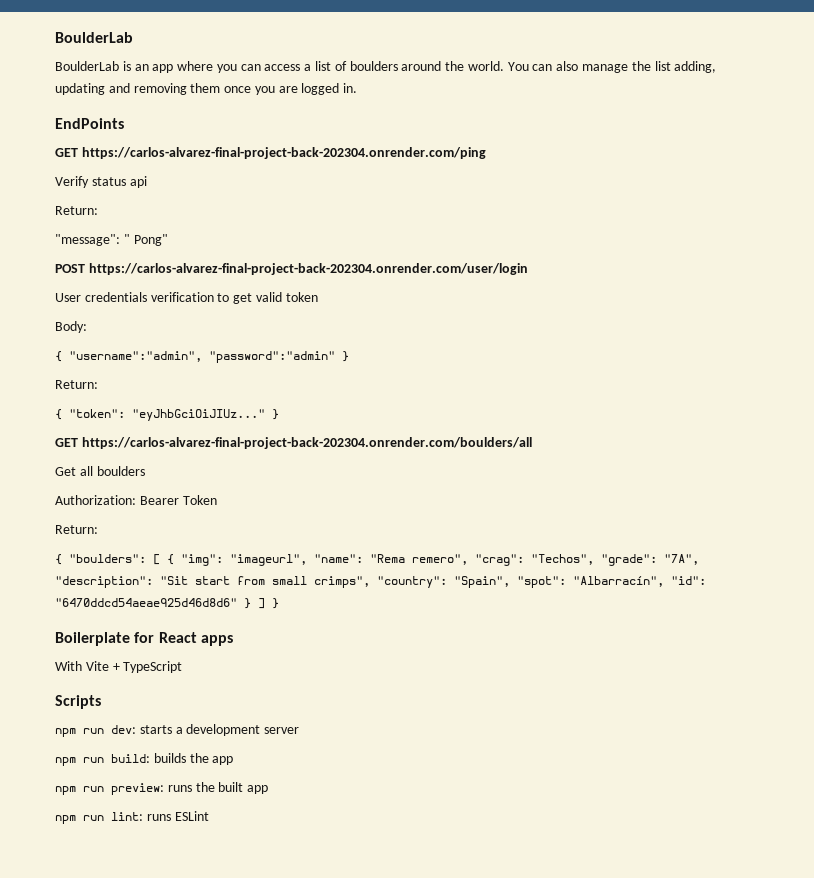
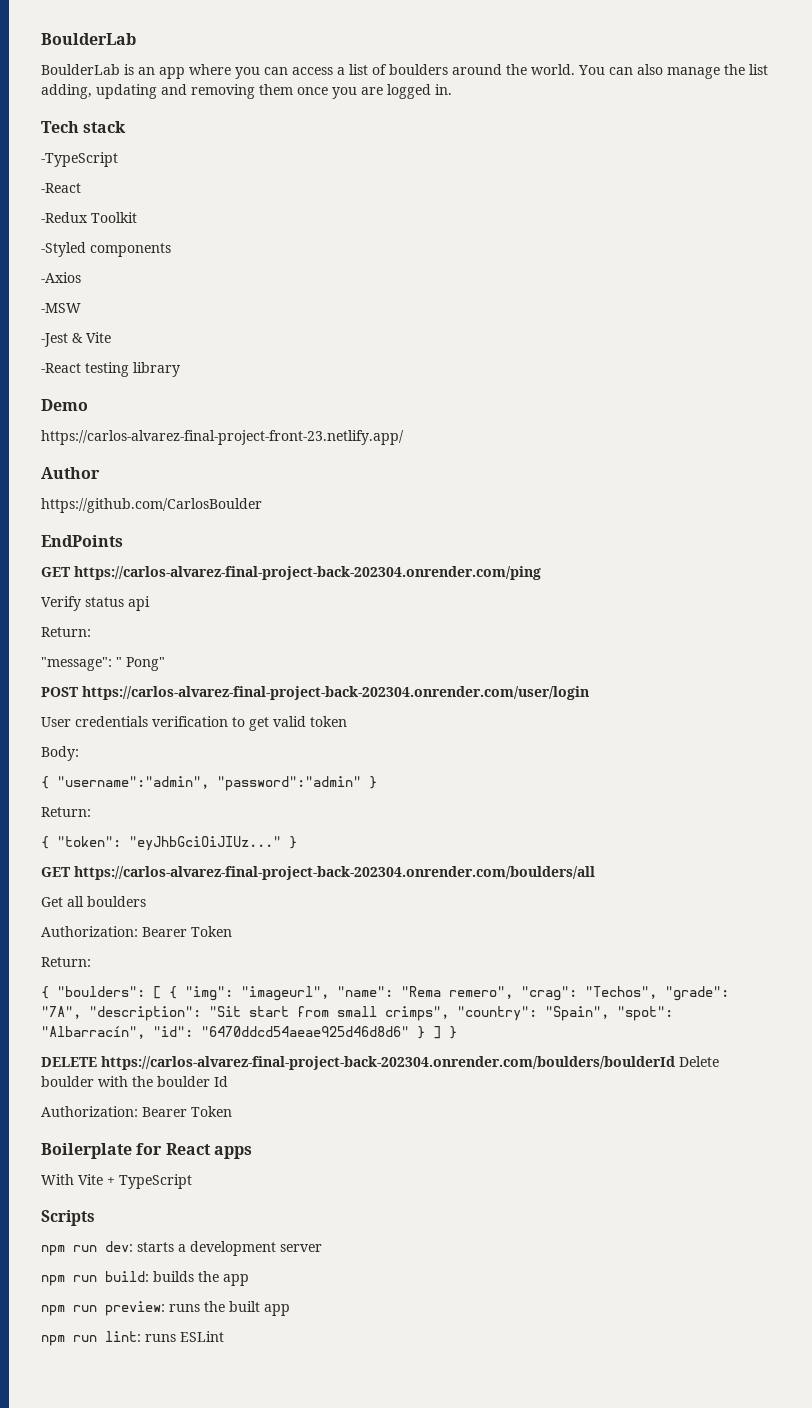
(358, 88) none -> [41,121,127,133] [41,152,118,167] [41,183,81,193] [41,212,137,223] [41,242,171,257] [41,272,81,283] [41,303,81,313] [41,332,111,347] [41,362,180,377] [41,399,88,411] [41,430,404,445] [41,467,100,479] [41,498,262,513] // Tech stack // -TypeScript // -React // -Redux Toolkit // -Styled components // -Axios // -MSW // -Jest & Vite // -React testing library // Demo // https://carlos-alvarez-final-project-front-23.netlify.app/ // Author // https://github.com/CarlosBoulder
(279, 603) none -> [41,1056,719,1070] [41,1076,228,1087] [41,1106,232,1117] // DELETE https://carlos-alvarez-final-project-back-202304.onrender.com/boulders/boulderId Delete boulder with the boulder Id // Authorization: Bearer Token

